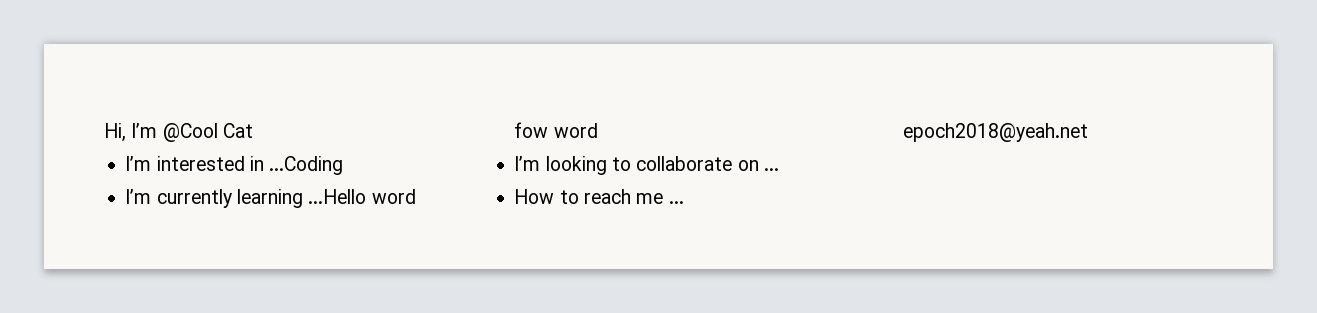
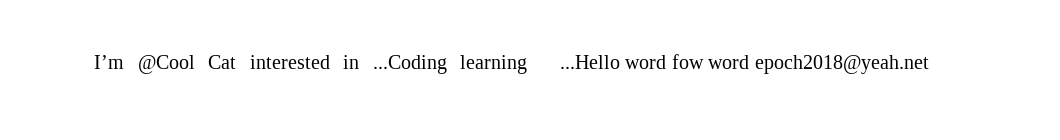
[104,123,126,142] Hi, -> (94, 62) none
[125,156,152,171] // I’m -> (236, 62) none
[125,189,232,208] // I’m currently -> (447, 64) none
[514,156,779,175] [514,189,684,204] // I’m looking to collaborate on ... // How to reach me ... -> (750, 62) none

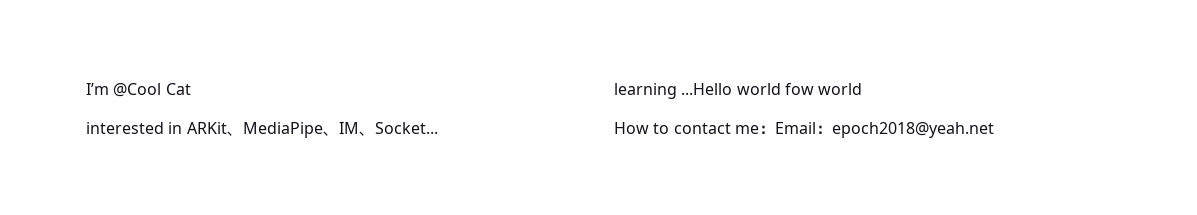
(236, 62) none -> (191, 89) //
[372,54,750,74] ...Coding learning ...Hello word fow word -> [186,122,438,138] [614,83,863,99] [614,122,832,134] ARKit、MediaPipe、IM、Socket... // learning ...Hello world fow world // How to contact me：Email：

